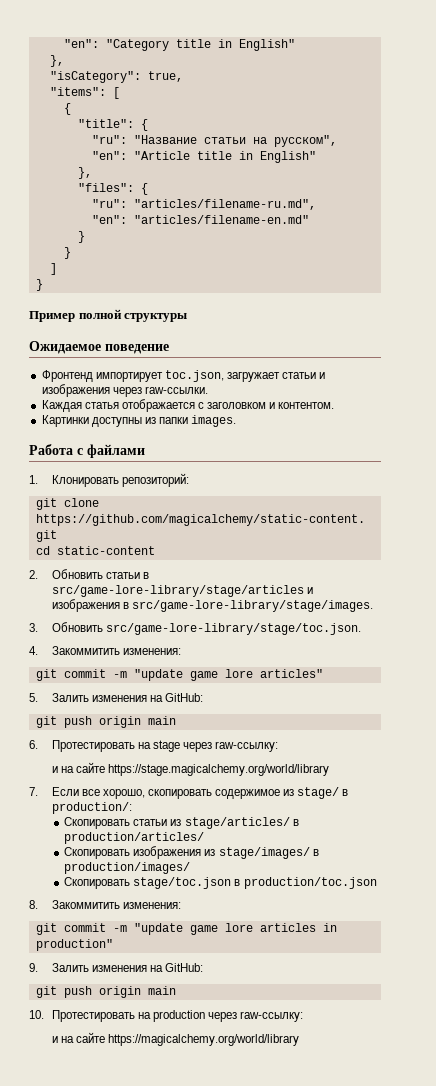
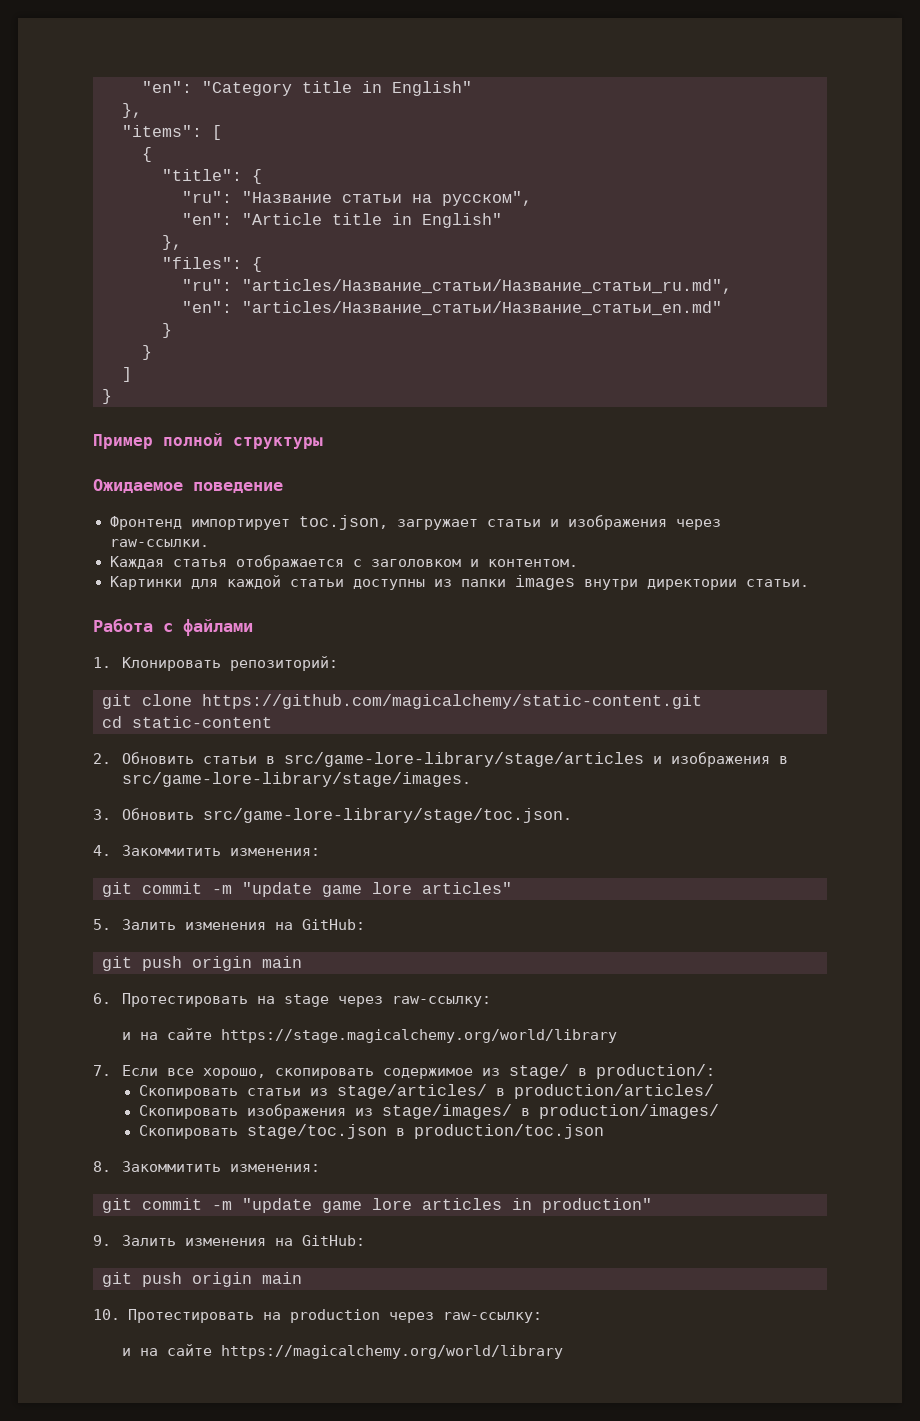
[49,71,183,83] // "isCategory": true, -> (142, 110) none
[133,199,316,210] [91,215,309,224] "articles/filename-ru.md", // "en": "articles/filename-en.md" -> [242,279,732,294] [182,301,722,316] "articles/Название_статьи/Название_статьи_ru.md", // "en": "articles/Название_статьи/Название_статьи_en.md"
[91,415,237,427] доступны из папки images. -> [190,575,809,590] для каждой статьи доступны из папки images внутри директории статьи.

